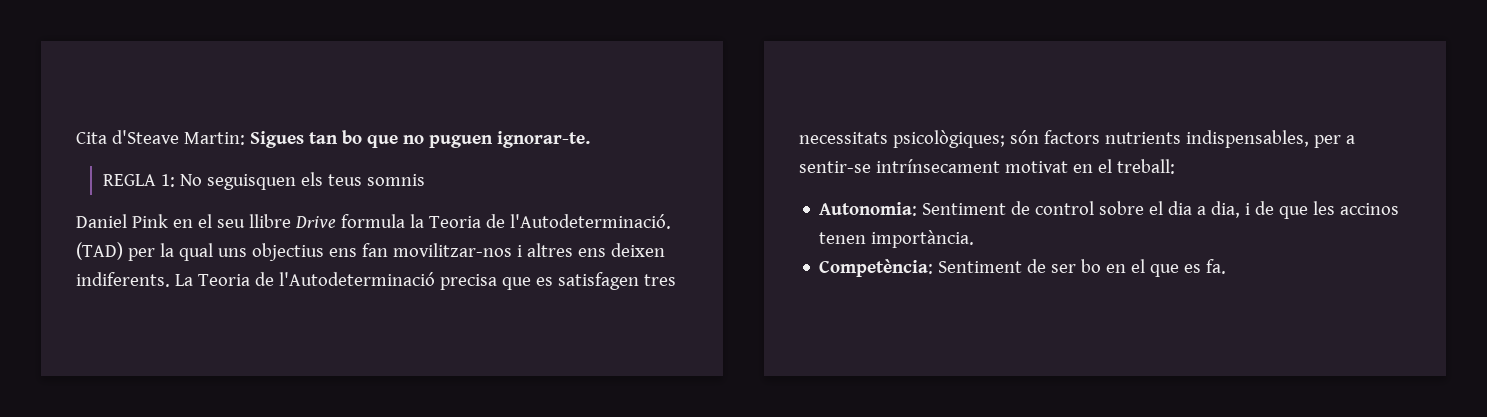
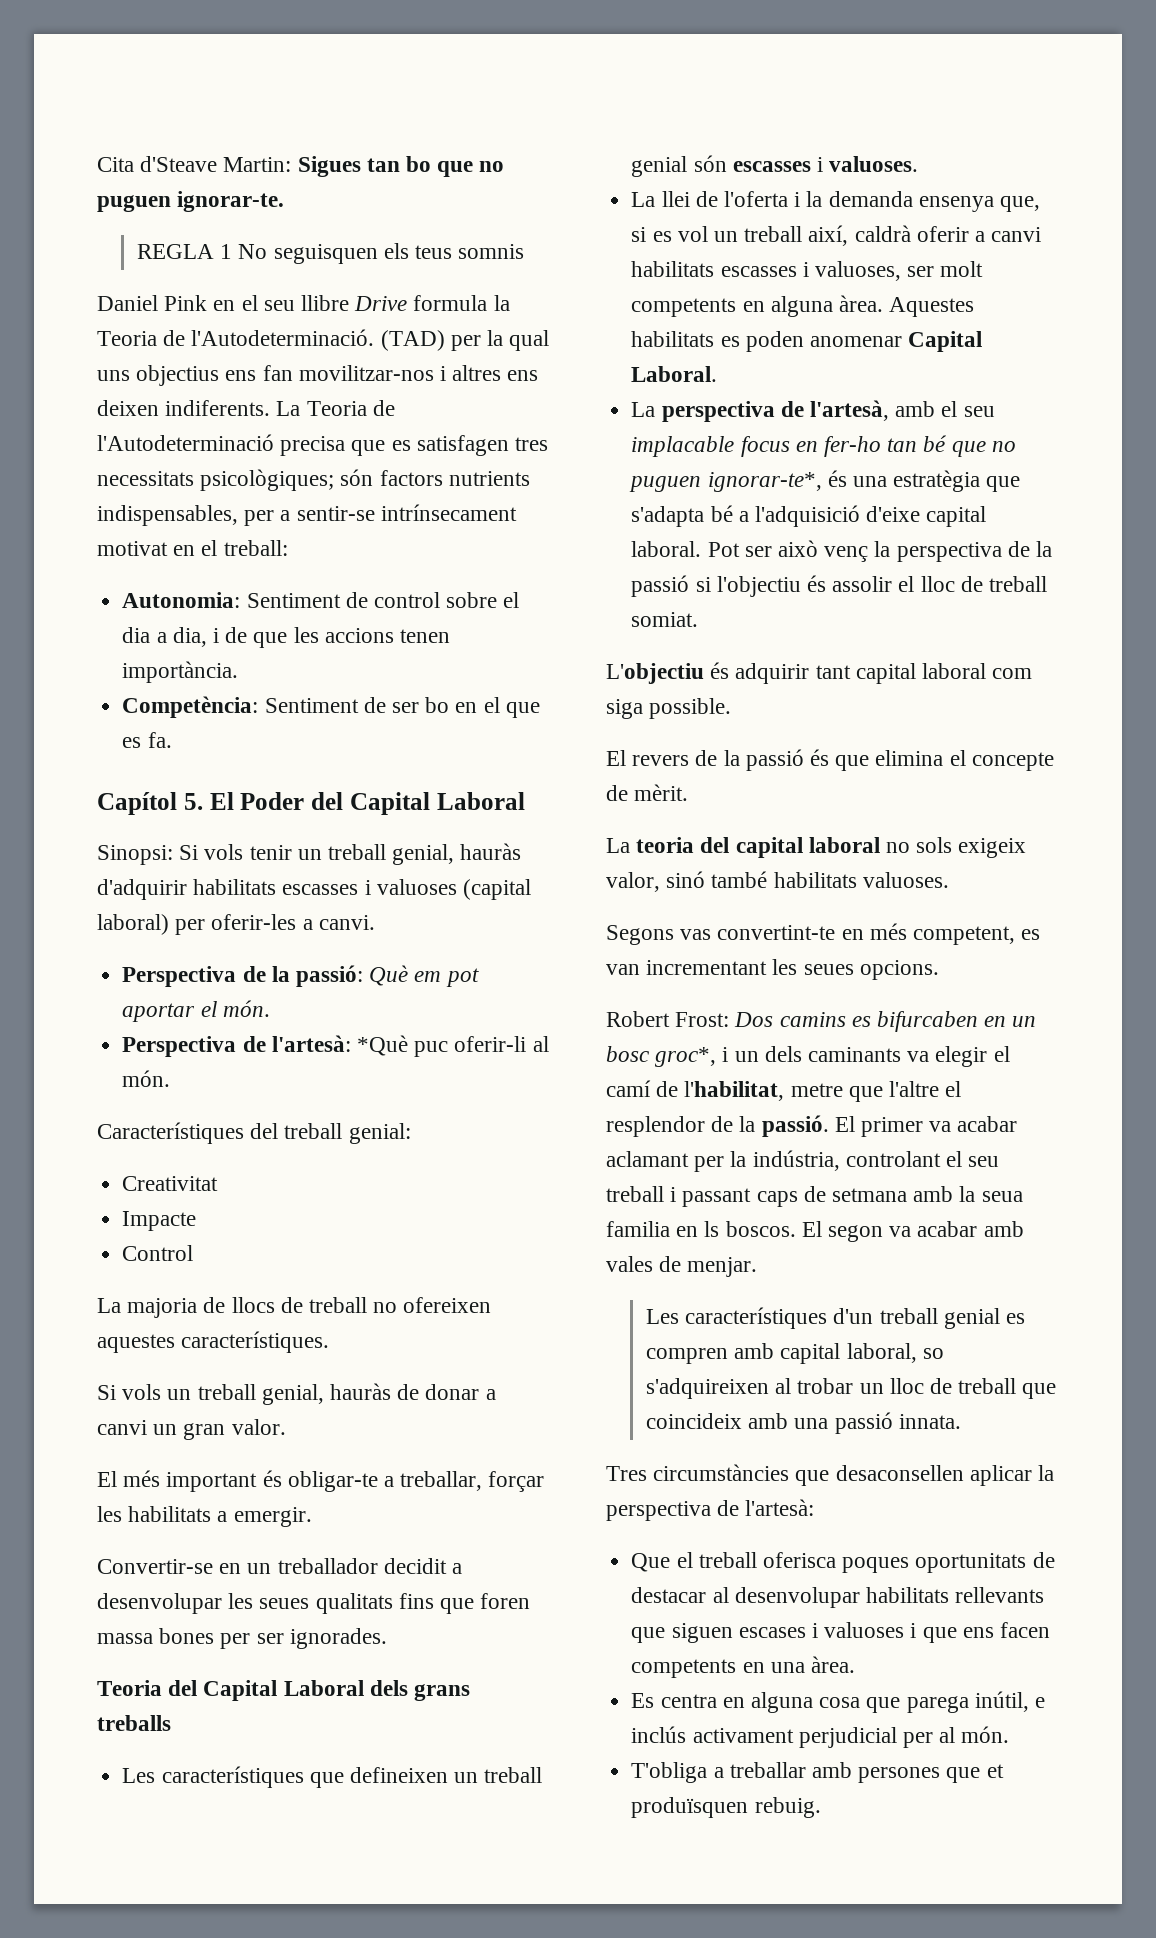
[160,174,175,187] 1: -> [220,244,233,259] 1
[1340,203,1400,215] accinos -> [324,628,394,643] accions
(1227, 266) none -> [97,792,525,815] [97,843,522,865] [97,879,532,900] [97,914,375,935] [122,965,479,987] [122,1000,270,1022] [122,1035,549,1057] [122,1070,171,1087] [97,1122,411,1144] [122,1176,219,1191] [122,1211,197,1231] [122,1245,194,1261] [97,1297,492,1318] [97,1331,330,1353] [97,1383,496,1405] [97,1419,286,1440] [97,1470,545,1492] [97,1506,312,1527] [97,1558,463,1574] [97,1593,531,1614] [97,1628,387,1649] [97,1680,471,1701] [97,1715,171,1731] [122,1766,543,1788] [631,155,919,177] [631,191,1040,212] [631,225,1042,246] [631,261,984,281] [631,295,975,317] [631,331,983,352] [631,366,718,382] [631,400,995,422] [631,435,1016,457] [629,470,1021,492] [631,505,987,527] [631,540,1052,562] [631,575,1047,597] [631,612,699,627] [606,662,1033,684] [606,698,732,719] [606,749,1054,771] [606,784,689,801] [606,837,1027,858] [606,871,949,892] [606,923,1041,945] [606,959,939,980] [606,1011,1037,1032] [606,1046,1010,1067] [606,1080,962,1102] [606,1115,1018,1137] [606,1150,1000,1172] [606,1186,1023,1207] [606,1221,1024,1242] [606,1256,758,1277] [645,1307,1025,1329] [645,1343,944,1364] [645,1378,1057,1399] [645,1412,961,1434] [606,1464,1055,1486] [606,1499,815,1521] [631,1552,1055,1573] [631,1587,1045,1608] [631,1622,1050,1643] [631,1656,855,1678] [631,1691,1045,1713] [631,1726,1010,1748] [631,1762,1004,1783] [631,1797,821,1818] // Capítol 5. El Poder del Capital Laboral // Sinopsi: Si vols tenir un treball genial, hauràs d'adquirir habilitats escasses i valuoses (capital laboral) per oferir-les a canvi. // Perspectiva de la passió: Què em pot aportar el món. // Perspectiva de l'artesà: *Què puc oferir-li al món. // Característiques del treball genial: // Creativitat // Impacte // Control // La majoria de llocs de treball no ofereixen aquestes característiques. // Si vols un treball genial, hauràs de donar a canvi un gran valor. // El més important és obligar-te a treballar, forçar les habilitats a emergir. // Convertir-se en un treballador decidit a desenvolupar les seues qualitats fins que foren massa bones per ser ignorades. // Teoria del Capital Laboral dels grans treballs // Les característiques que defineixen un treball genial són escasses i valuoses. // La llei de l'oferta i la demanda ensenya que, si es vol un treball així, caldrà oferir a canvi habilitats escasses i valuoses, ser molt competents en alguna àrea. Aquestes habilitats es poden anomenar Capital Laboral. // La perspectiva de l'artesà, amb el seu implacable focus en fer-ho tan bé que no puguen ignorar-te*, és una estratègia que s'adapta bé a l'adquisició d'eixe capital laboral. Pot ser això venç la perspectiva de la passió si l'objectiu és assolir el lloc de treball somiat. // L'objectiu és adquirir tant capital laboral com siga possible. // El revers de la passió és que elimina el concepte de mèrit. // La teoria del capital laboral no sols exigeix valor, sinó també habilitats valuoses. // Segons vas convertint-te en més competent, es van incrementant les seues opcions. // Robert Frost: Dos camins es bifurcaben en un bosc groc*, i un dels caminants va elegir el camí de l'habilitat, metre que l'altre el resplendor de la passió. El primer va acabar aclamant per la indústria, controlant el seu treball i passant caps de setmana amb la seua familia en ls boscos. El segon va acabar amb vales de menjar. // Les característiques d'un treball genial es compren amb capital laboral, so s'adquireixen al trobar un lloc de treball que coincideix amb una passió innata. // Tres circumstàncies que desaconsellen aplicar la perspectiva de l'artesà: // Que el treball oferisca poques oportunitats de destacar al desenvolupar habilitats rellevants que siguen escases i valuoses i que ens facen competents en una àrea. // Es centra en alguna cosa que parega inútil, e inclús activament perjudicial per al món. // T'obliga a treballar amb persones que et produïsquen rebuig.

